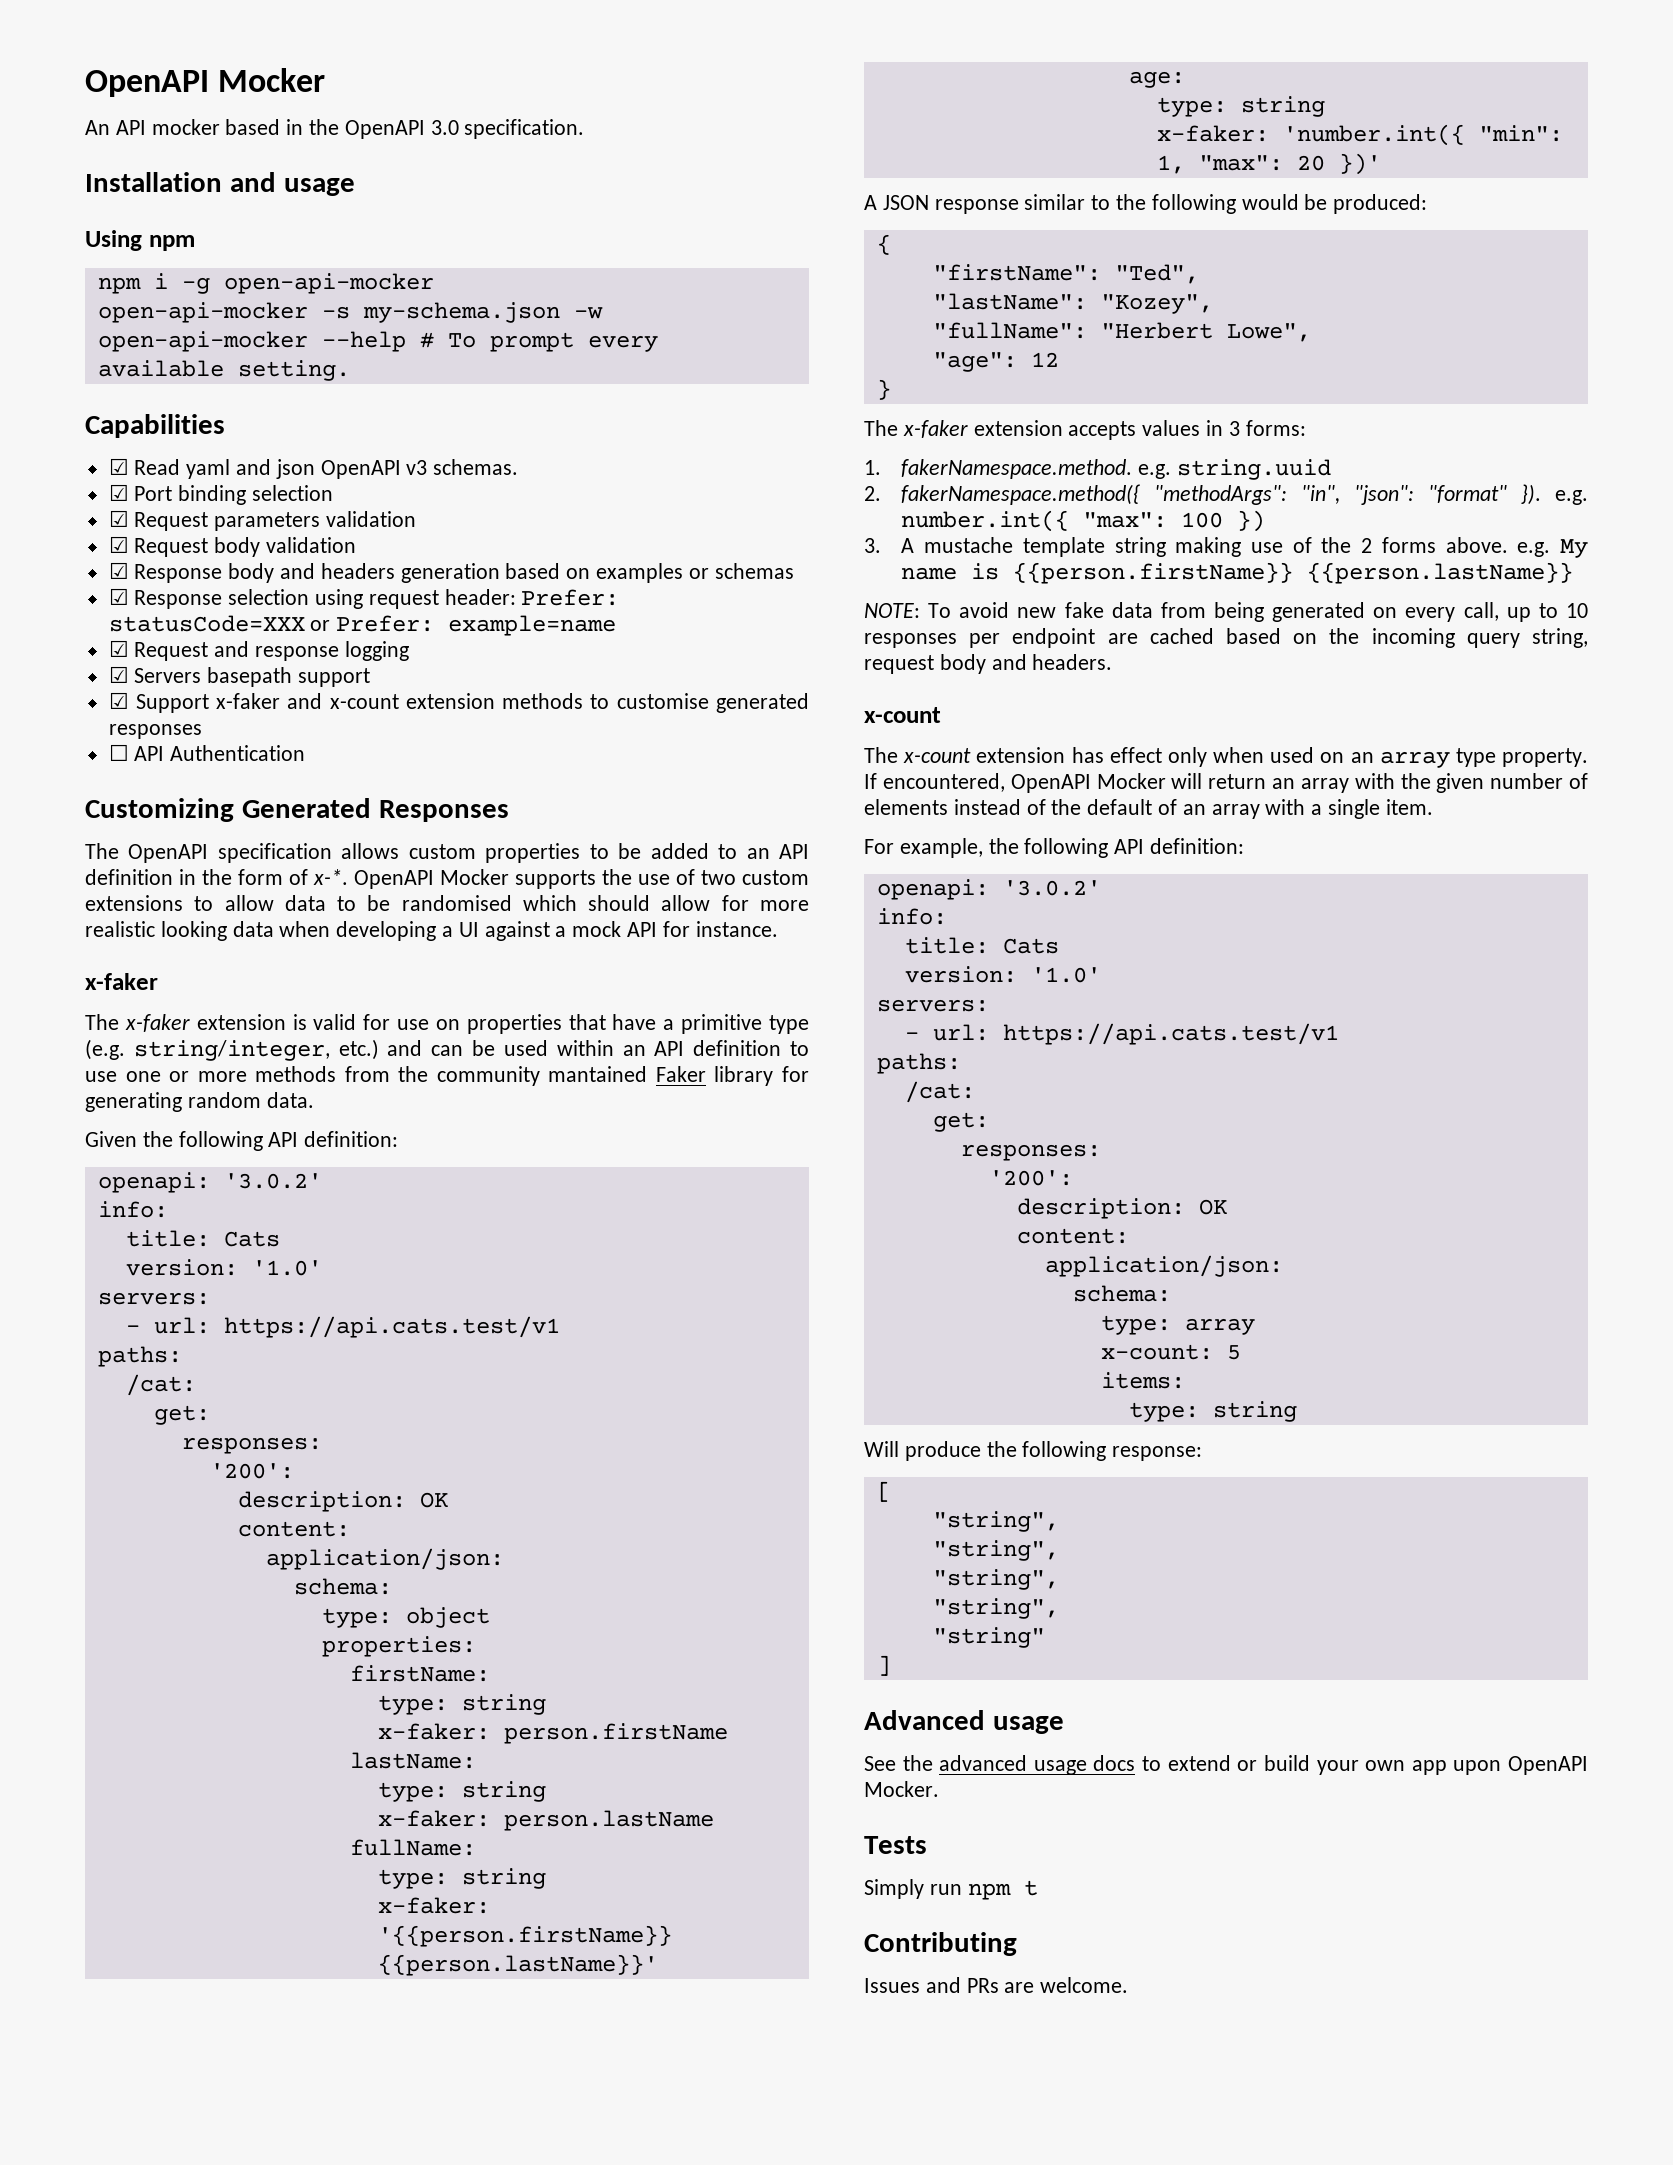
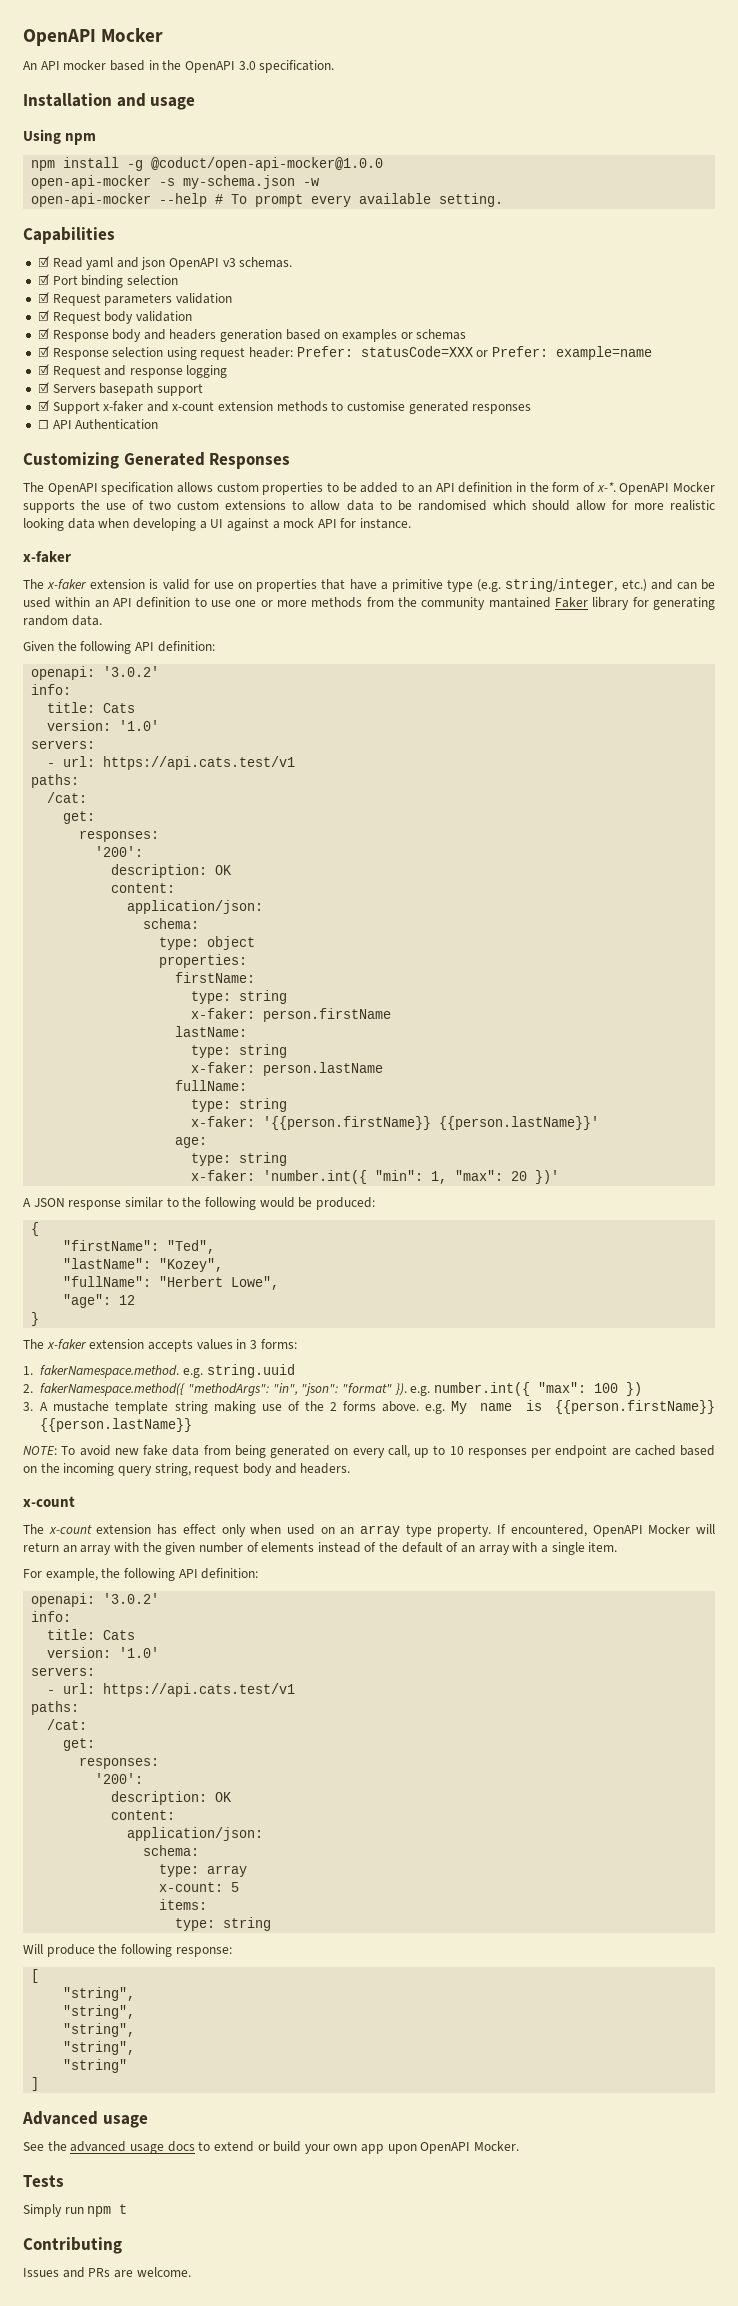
[153,273,434,294] i -g open-api-mocker -> [63,157,384,171] install -g @coduct/open-api-mocker@1.0.0

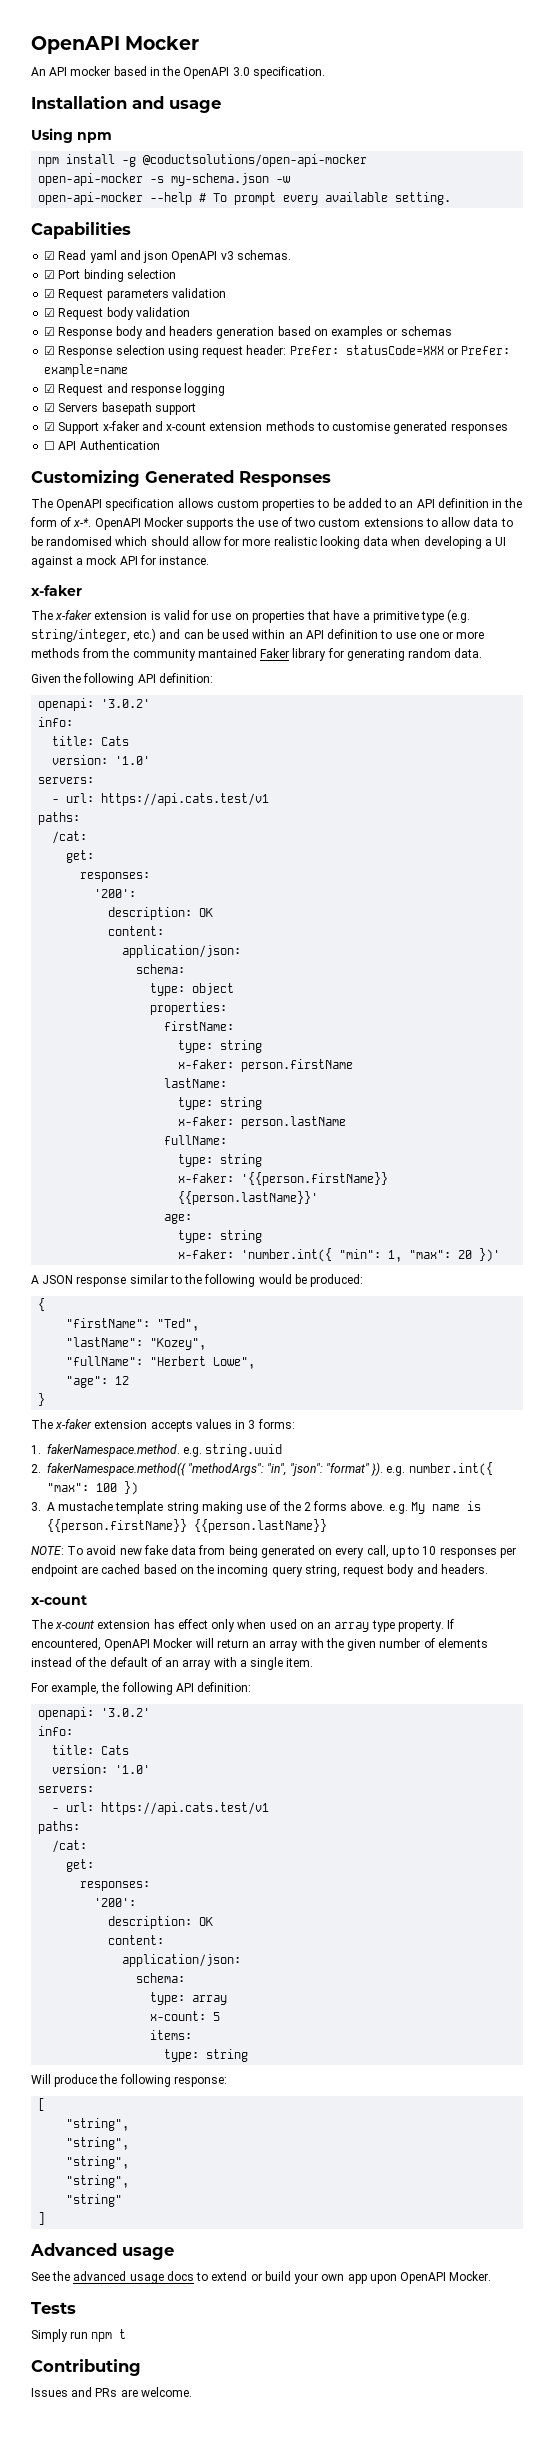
[151,157,384,171] @coduct/open-api-mocker@1.0.0 -> [143,154,368,167] @coductsolutions/open-api-mocker

